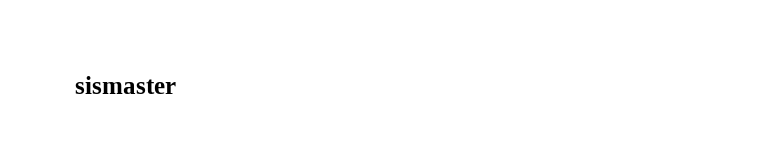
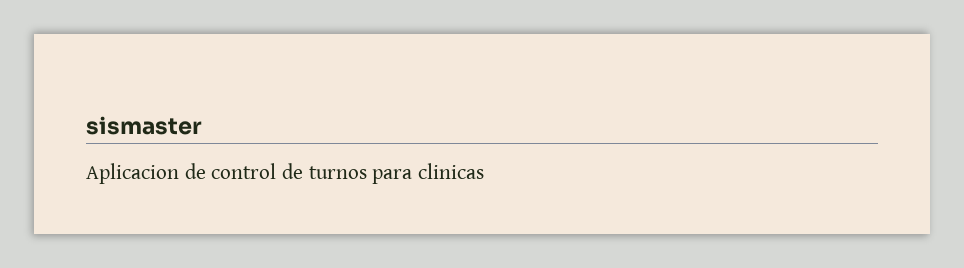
(176, 85) none -> [86,163,485,184] // Aplicacion de control de turnos para clinicas

